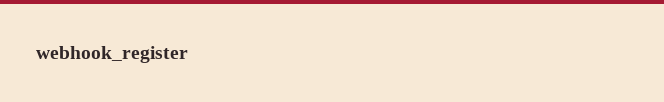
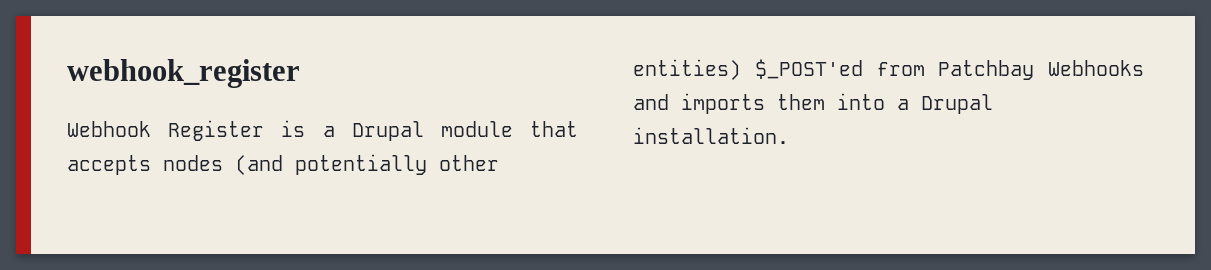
(188, 54) none -> [67,120,578,141] [67,154,499,175] [633,59,1144,80] [633,93,993,114] [633,127,789,144] // Webhook Register is a Drupal module that accepts nodes (and potentially other entities) $_POST'ed from Patchbay Webhooks and imports them into a Drupal installation.

